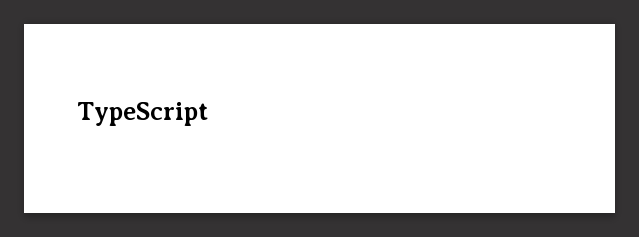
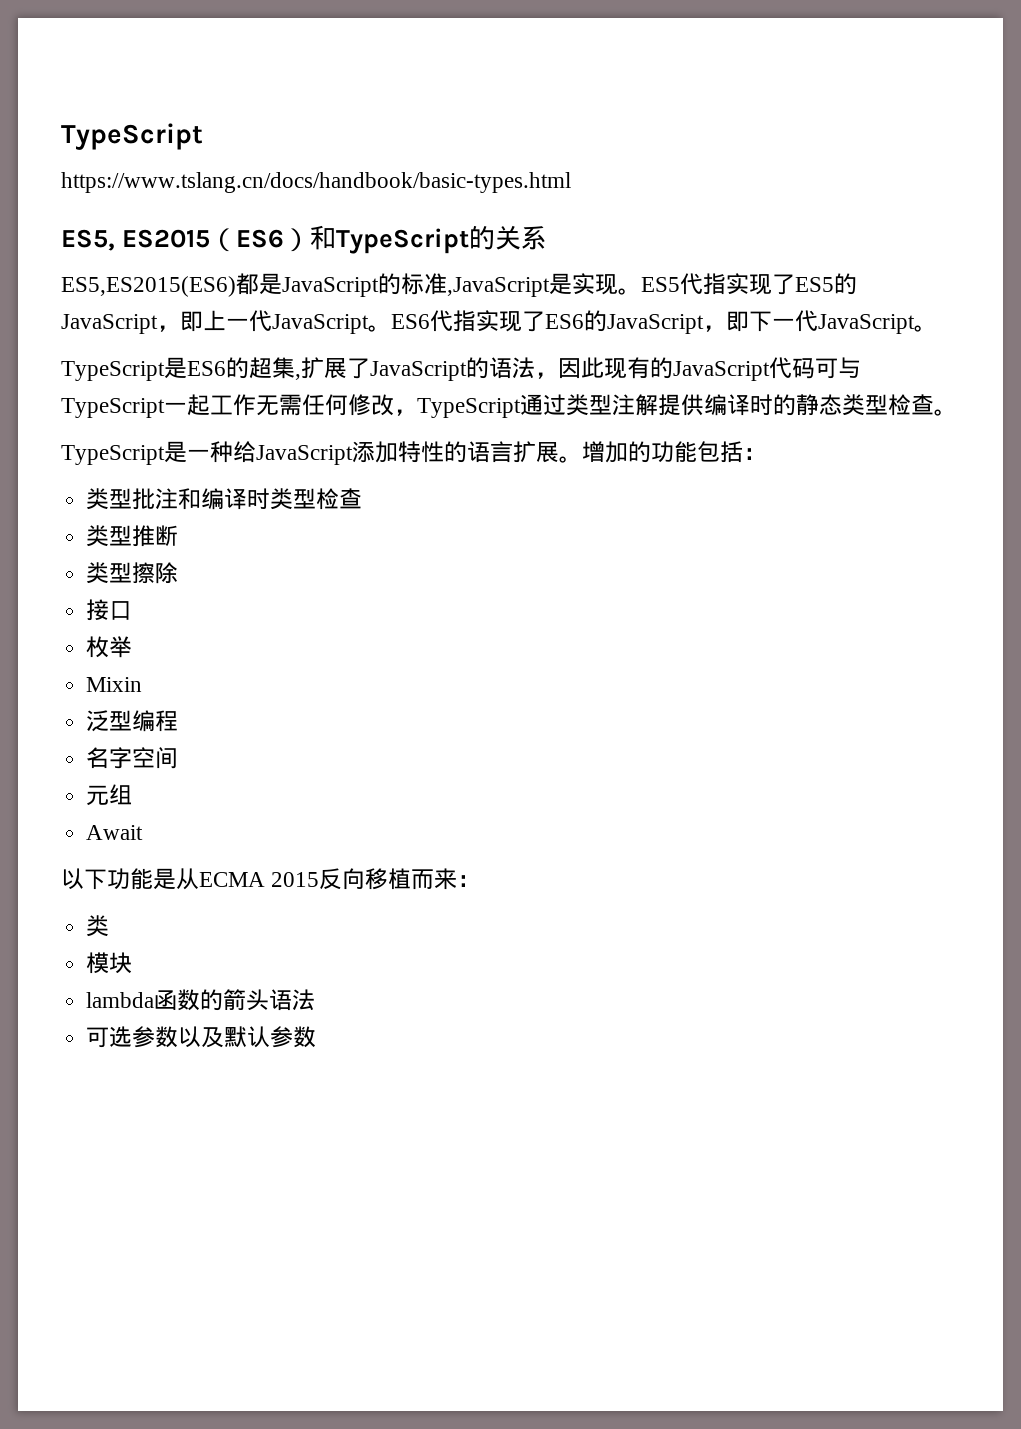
[77,102,208,126] TypeScript -> [61,123,203,150] [61,172,571,193] [61,225,548,254] [61,273,857,297] [61,310,937,334] [61,357,861,381] [61,394,957,418] [61,441,766,465] [86,488,363,510] [86,525,179,547] [86,562,179,584] [86,599,133,621] [86,636,133,658] [86,677,143,692] [86,710,179,732] [86,747,179,769] [86,784,133,806] [86,825,144,840] [61,868,481,890] [86,915,110,937] [86,952,133,974] [86,989,316,1011] [86,1026,317,1048] TypeScript // https://www.tslang.cn/docs/handbook/basic-types.html // ES5, ES2015（ES6）和TypeScript的关系 // ES5,ES2015(ES6)都是JavaScript的标准,JavaScript是实现。ES5代指实现了ES5的JavaScript，即上一代JavaScript。ES6代指实现了ES6的JavaScript，即下一代JavaScript。 // TypeScript是ES6的超集,扩展了JavaScript的语法，因此现有的JavaScript代码可与TypeScript一起工作无需任何修改，TypeScript通过类型注解提供编译时的静态类型检查。 // TypeScript是一种给JavaScript添加特性的语言扩展。增加的功能包括： // 类型批注和编译时类型检查 // 类型推断 // 类型擦除 // 接口 // 枚举 // Mixin // 泛型编程 // 名字空间 // 元组 // Await // 以下功能是从ECMA 2015反向移植而来： // 类 // 模块 // lambda函数的箭头语法 // 可选参数以及默认参数

